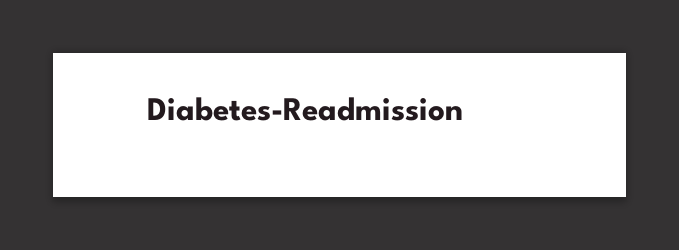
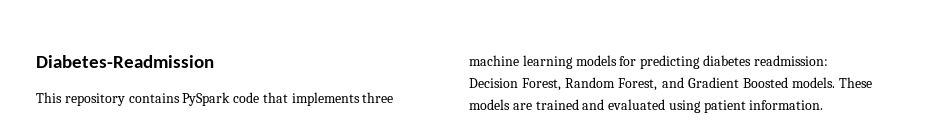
(463, 109) none -> [36,92,394,106] [469,55,828,69] [469,77,872,91] [469,99,824,113] // This repository contains PySpark code that implements three machine learning models for predicting diabetes readmission: Decision Forest, Random Forest, and Gradient Boosted models. These models are trained and evaluated using patient information.

